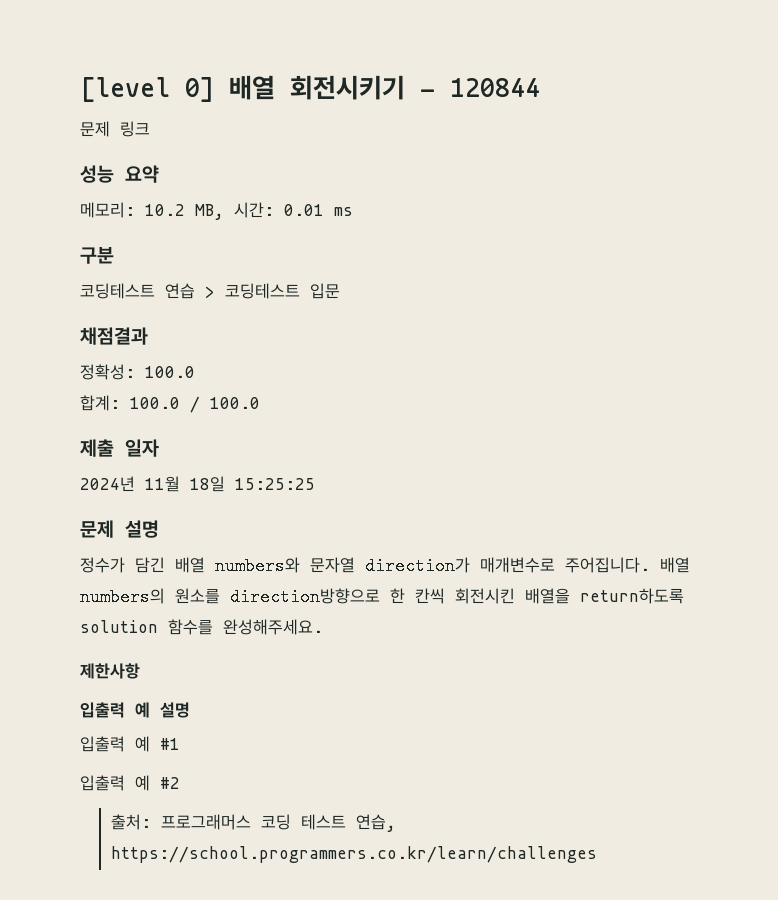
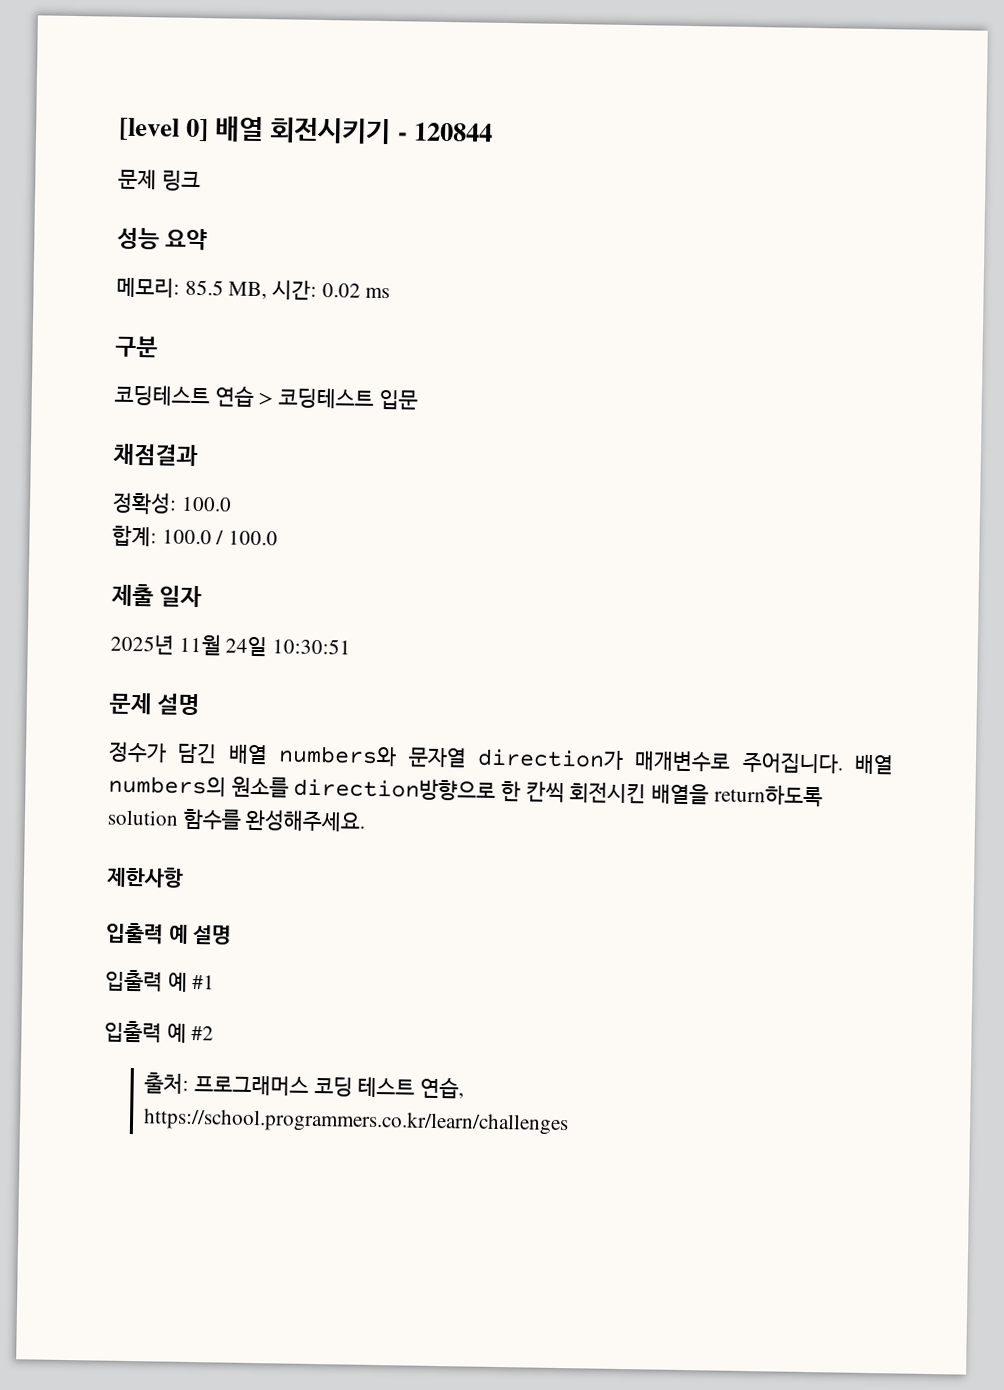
[145,204,185,216] 10.2 -> [184,279,224,296] 85.5
[284,204,324,216] 0.01 -> [321,283,361,298] 0.02
[80,476,315,492] 2024년 11월 18일 15:25:25 -> [110,633,352,657] 2025년 11월 24일 10:30:51

